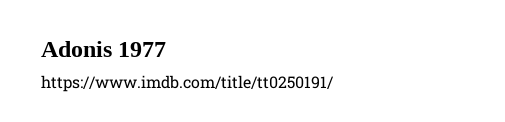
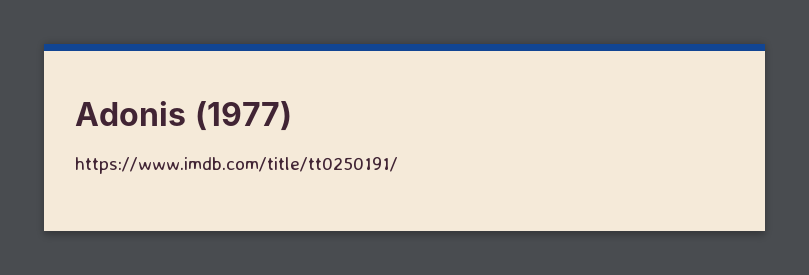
[118,42,167,57] 1977 -> [194,101,292,131] (1977)

